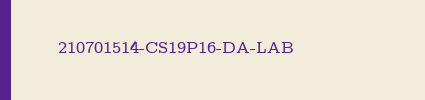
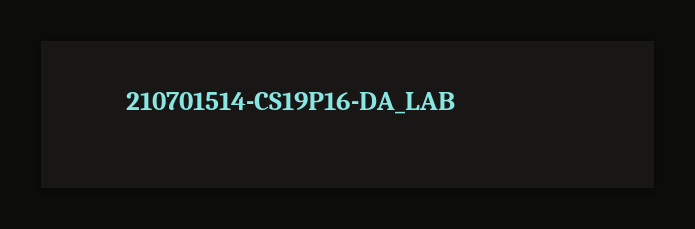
[58,40,294,53] 210701514-CS19P16-DA-LAB -> [126,92,455,114] 210701514-CS19P16-DA_LAB

